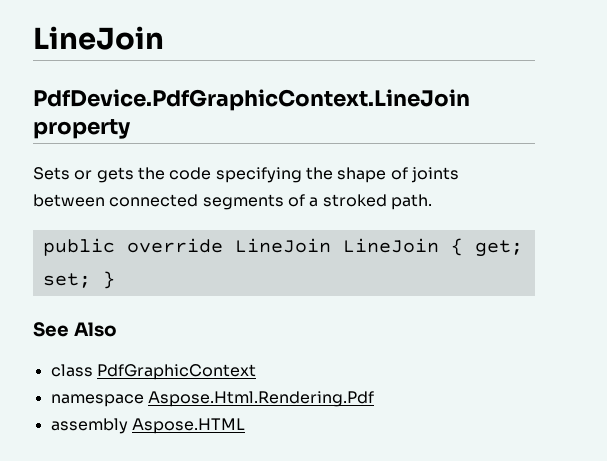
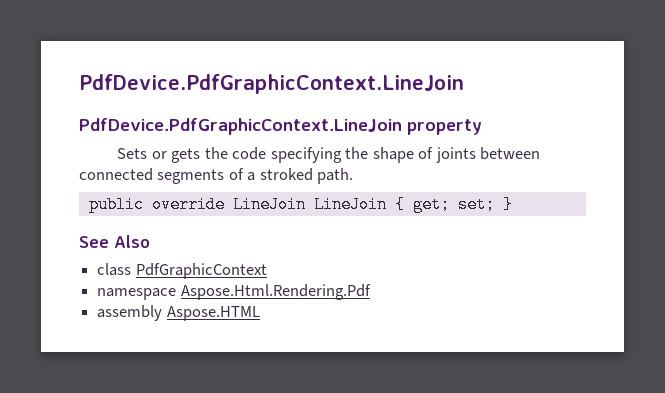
[33,26,164,50] LineJoin -> [79,74,464,94] PdfDevice.PdfGraphicContext.LineJoin

